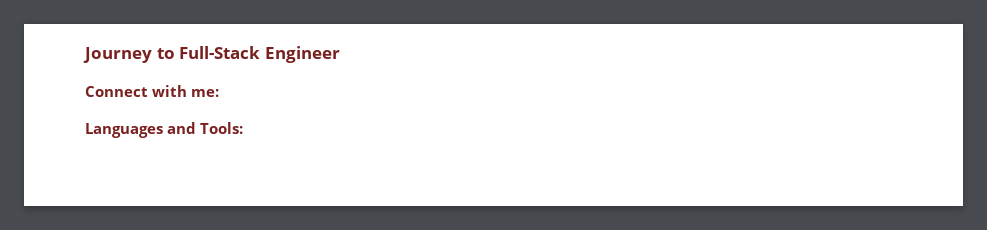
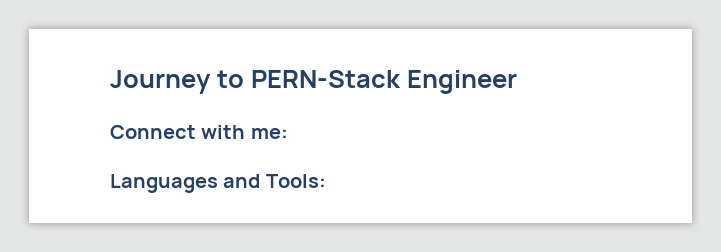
[179,46,261,59] Full-Stack -> [250,70,401,88] PERN-Stack

